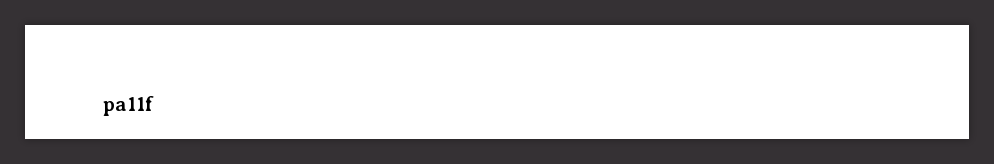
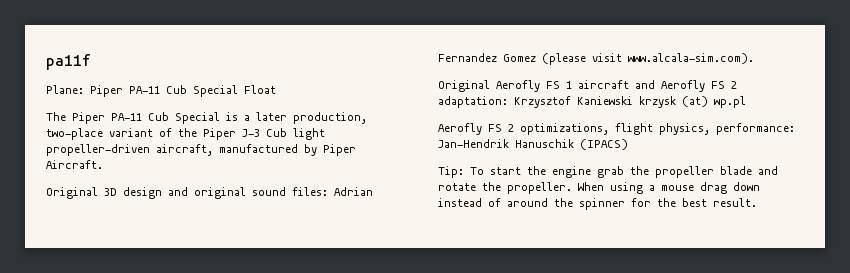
(154, 106) none -> [46,85,276,97] [46,112,367,124] [46,128,325,140] [46,144,356,156] [46,160,103,169] [46,187,373,199] [438,53,754,65] [438,80,737,92] [438,96,746,108] [438,123,795,135] [438,139,628,150] [438,166,778,178] [438,182,760,194] [438,198,757,210] // Plane: Piper PA-11 Cub Special Float // The Piper PA-11 Cub Special is a later production, two-place variant of the Piper J-3 Cub light propeller-driven aircraft, manufactured by Piper Aircraft. // Original 3D design and original sound files: Adrian Fernandez Gomez (please visit www.alcala-sim.com). // Original Aerofly FS 1 aircraft and Aerofly FS 2 adaptation: Krzysztof Kaniewski krzysk (at) wp.pl // Aerofly FS 2 optimizations, flight physics, performance: Jan-Hendrik Hanuschik (IPACS) // Tip: To start the engine grab the propeller blade and rotate the propeller. When using a mouse drag down instead of around the spinner for the best result.

